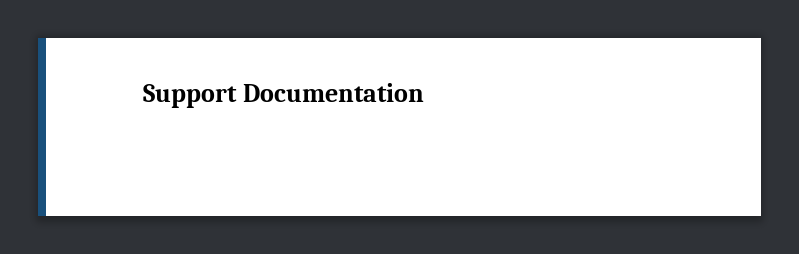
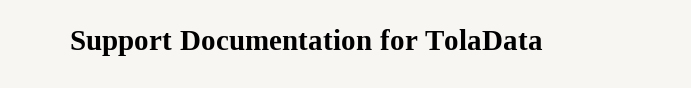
(424, 92) none -> [379,29,544,50] for TolaData

